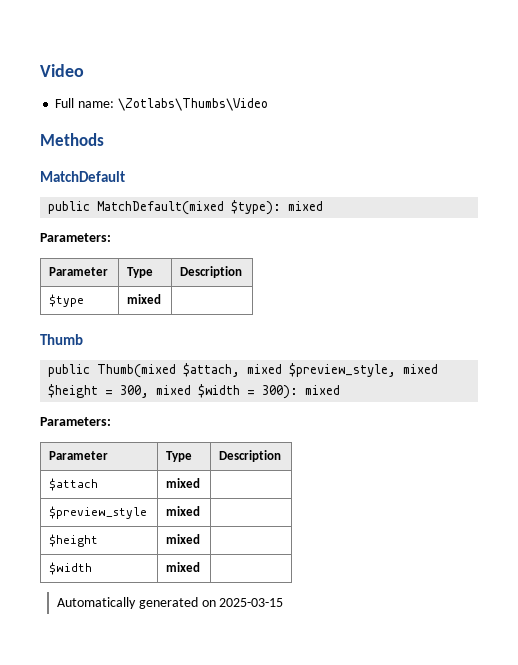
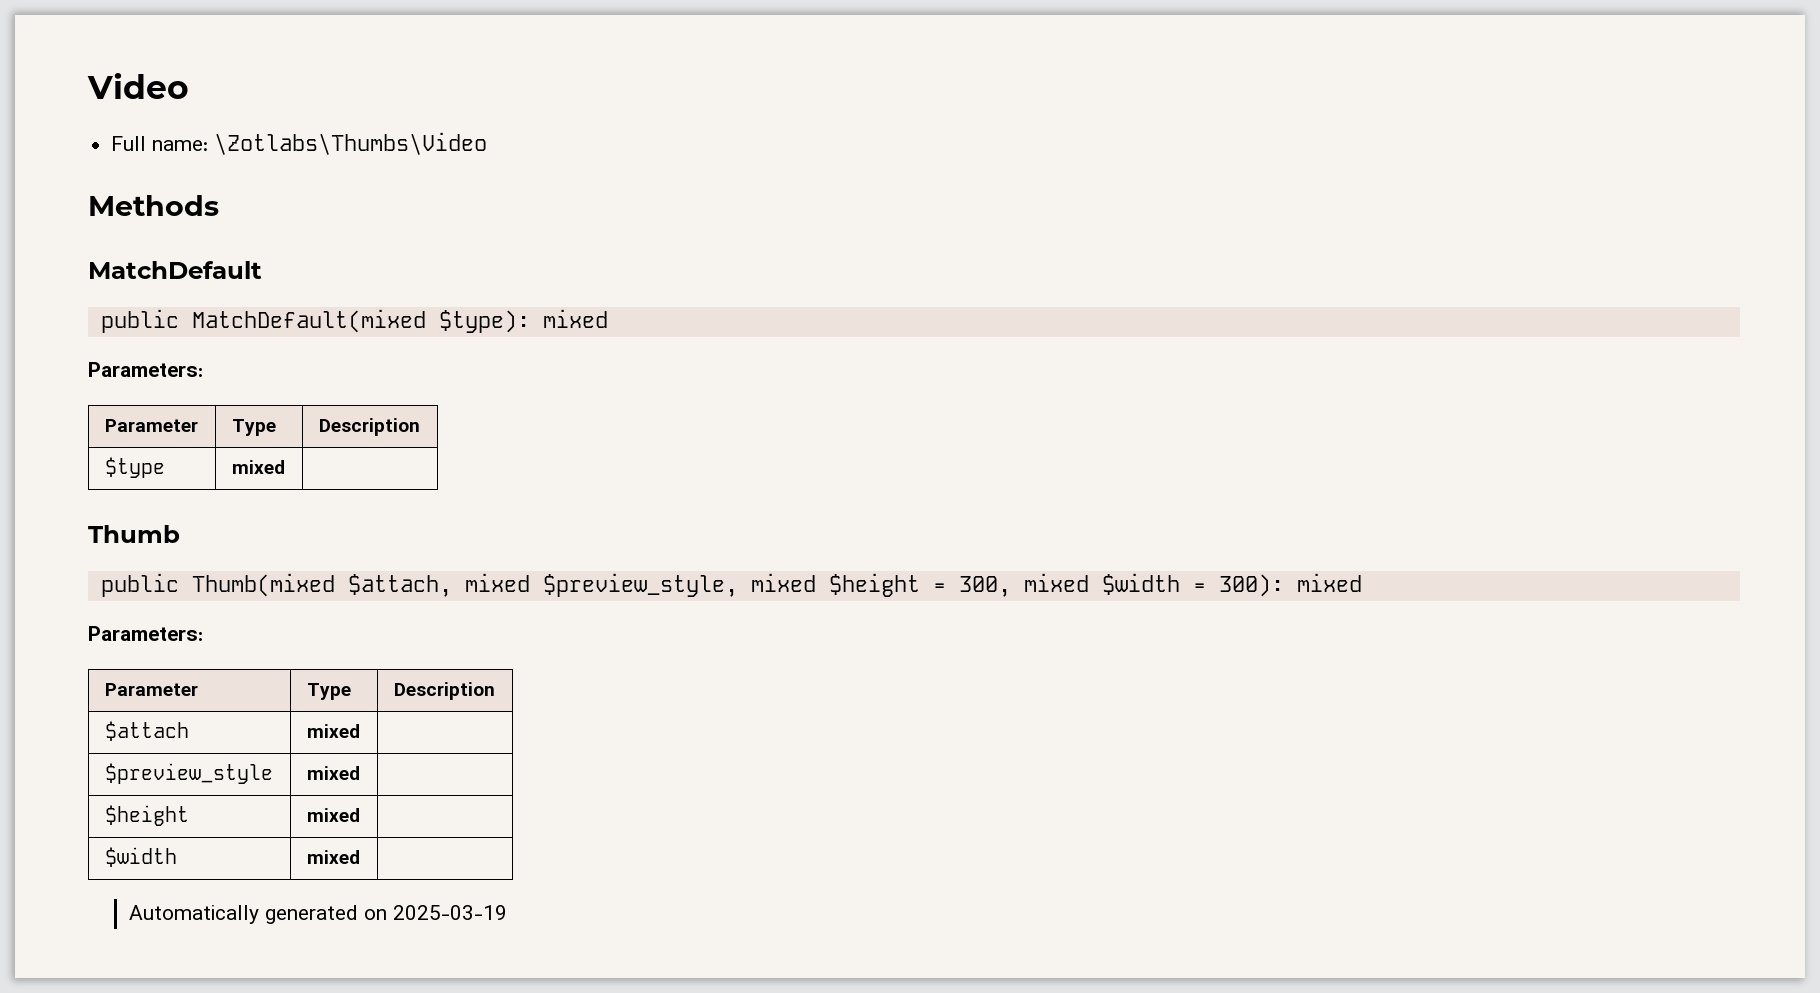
[219,598,284,607] 2025-03-15 -> [392,905,507,920] 2025-03-19

